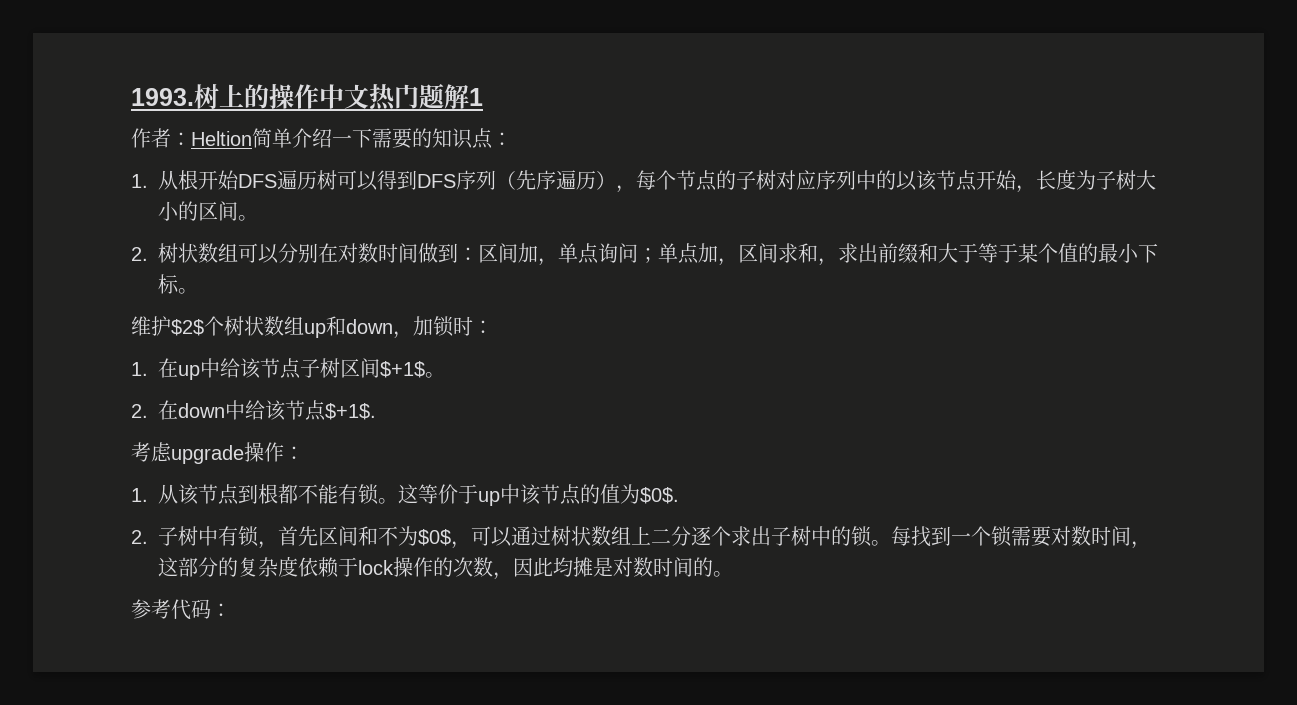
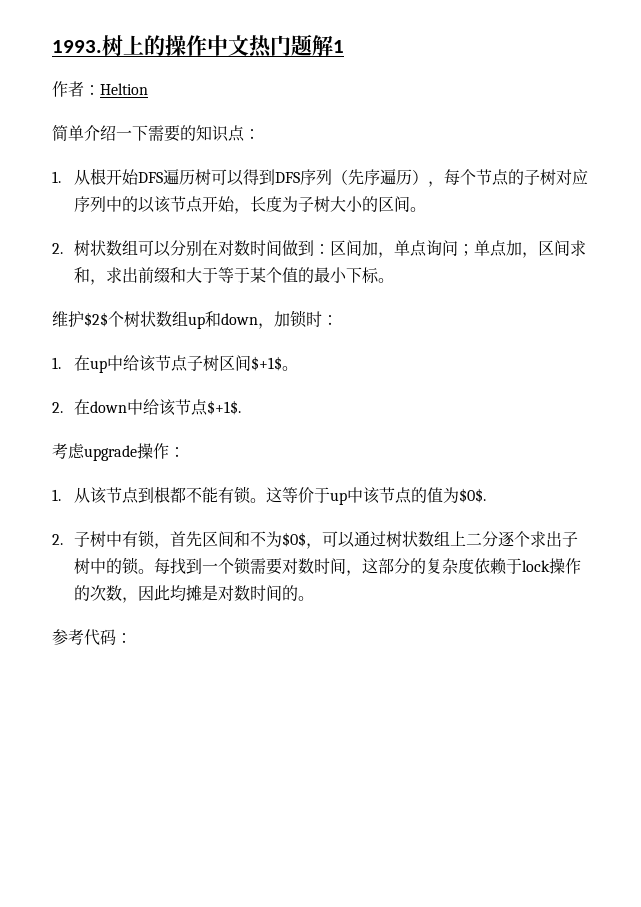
(252, 138) none -> (148, 89) //

